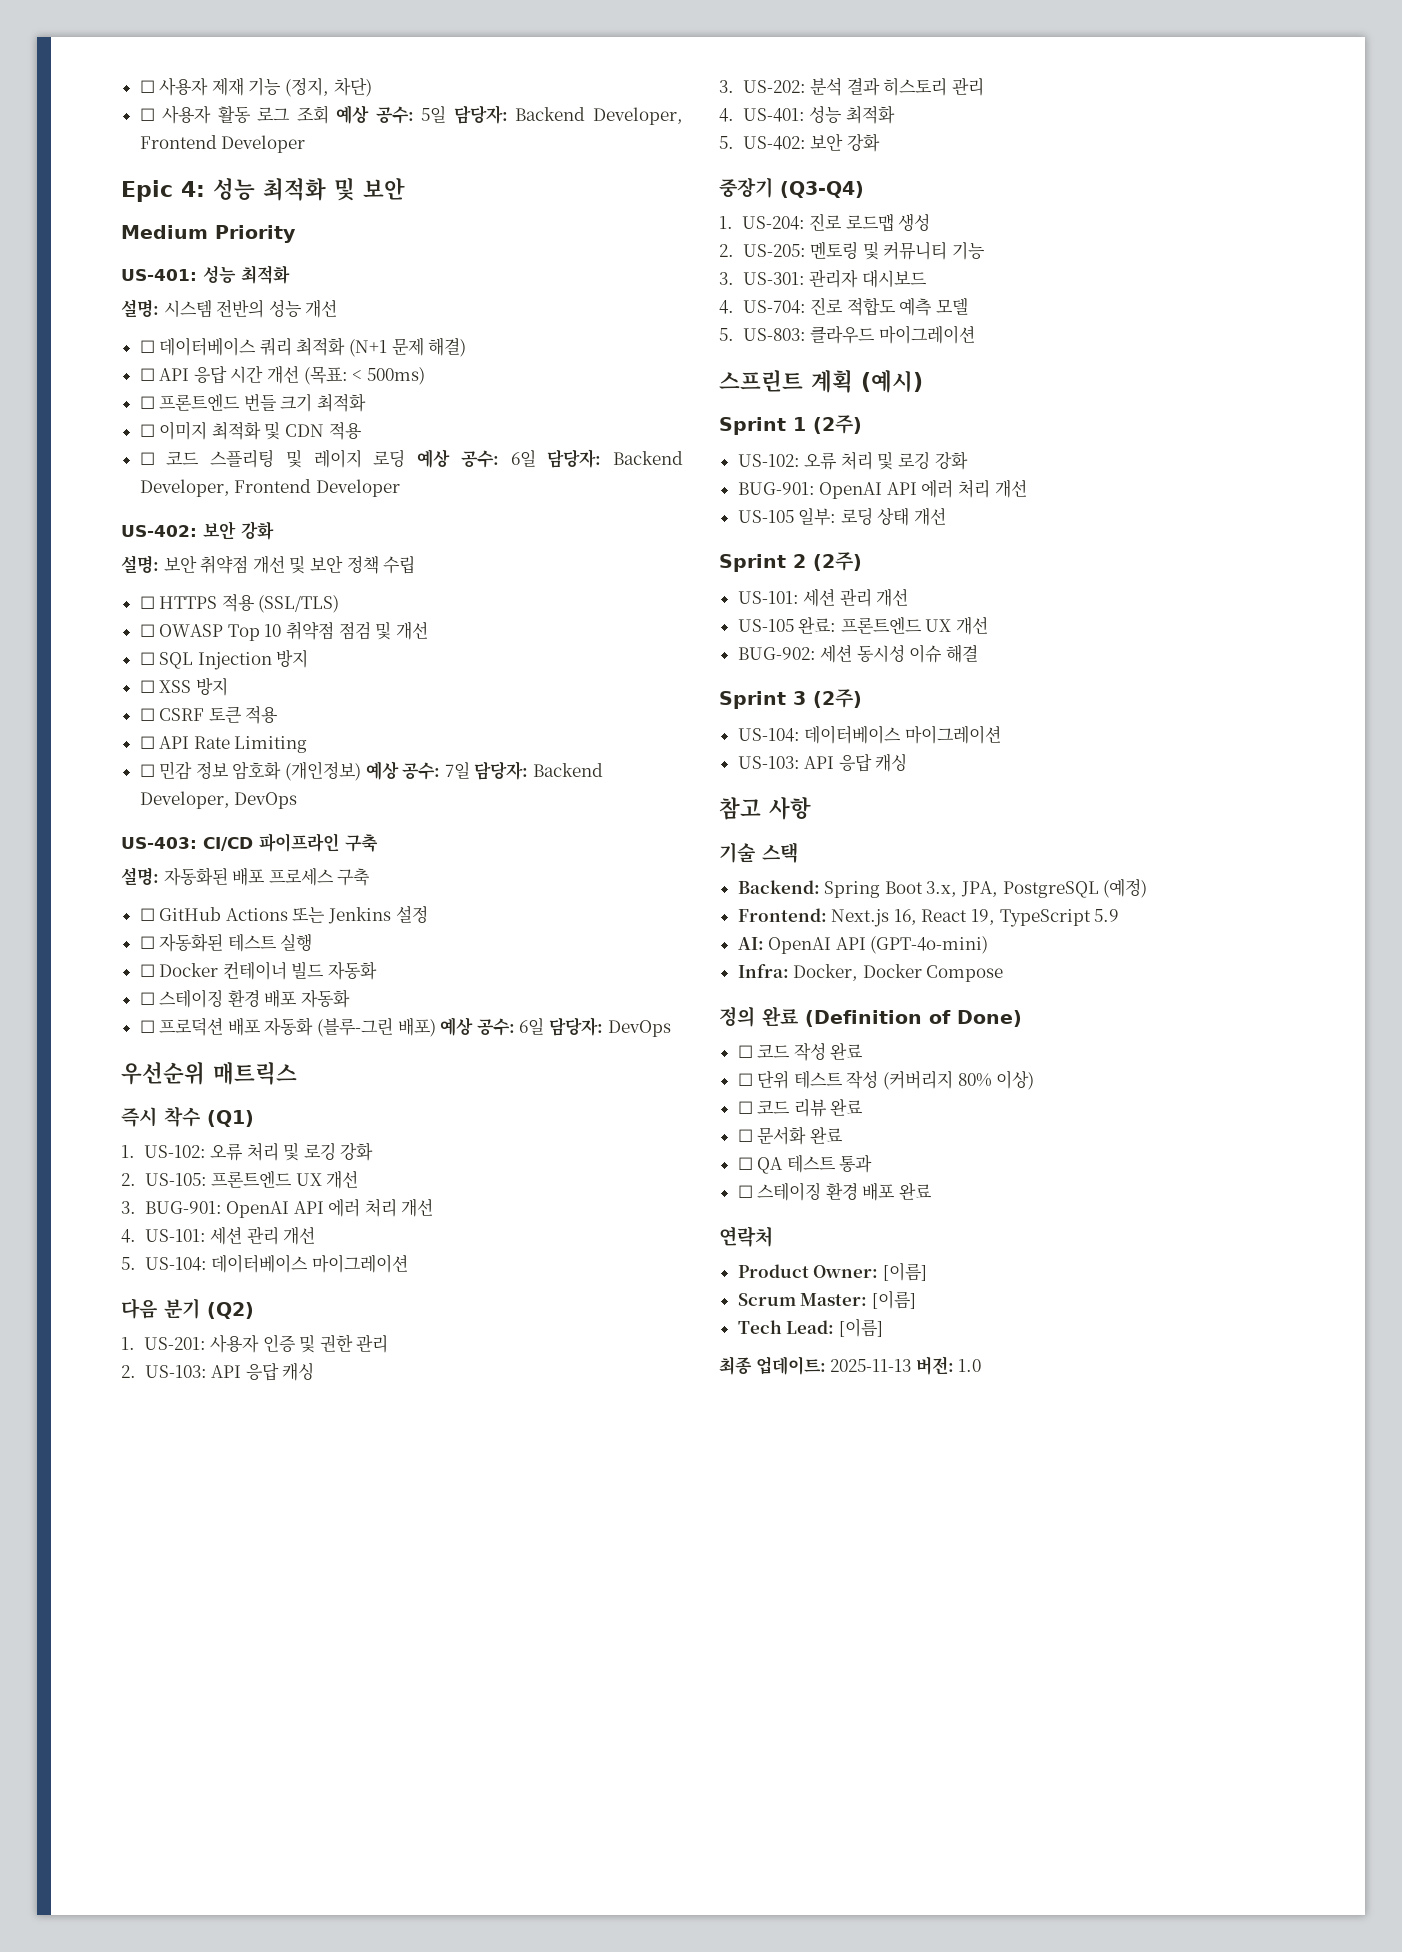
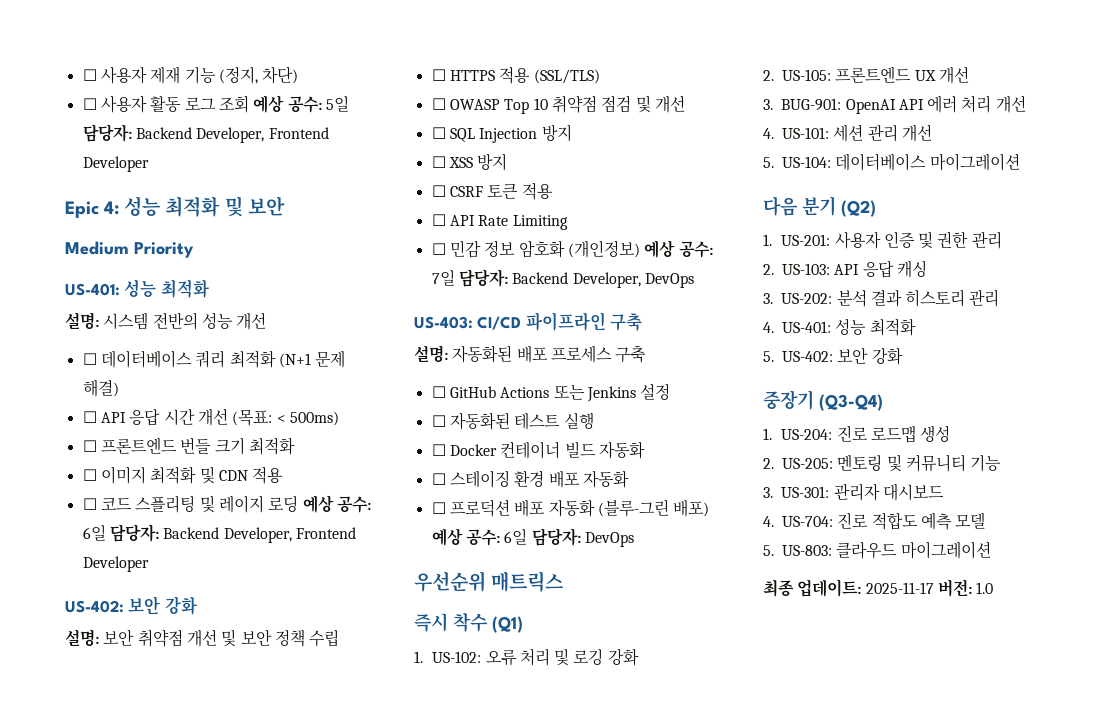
[719,369,923,393] [719,415,862,435] [737,451,968,470] [737,479,1027,499] [737,507,947,526] [719,552,862,572] [737,588,909,607] [737,616,989,635] [737,644,979,663] [719,689,862,709] [737,725,1001,744] [737,753,908,772] [719,797,811,820] [719,842,798,863] [737,879,1148,898] [737,908,1120,927] [737,936,989,954] [737,964,1004,982] [719,1006,1022,1027] [737,1043,864,1061] [737,1070,1035,1090] [737,1099,864,1117] [737,1126,843,1145] [737,1154,873,1174] [737,1182,933,1201] [719,1226,773,1247] [737,1262,927,1281] [737,1290,916,1309] [737,1318,883,1337] // 스프린트 계획 (예시) // Sprint 1 (2주) // US-102: 오류 처리 및 로깅 강화 // BUG-901: OpenAI API 에러 처리 개선 // US-105 일부: 로딩 상태 개선 // Sprint 2 (2주) // US-101: 세션 관리 개선 // US-105 완료: 프론트엔드 UX 개선 // BUG-902: 세션 동시성 이슈 해결 // Sprint 3 (2주) // US-104: 데이터베이스 마이그레이션 // US-103: API 응답 캐싱 // 참고 사항 // 기술 스택 // Backend: Spring Boot 3.x, JPA, PostgreSQL (예정) // Frontend: Next.js 16, React 19, TypeScript 5.9 // AI: OpenAI API (GPT-4o-mini) // Infra: Docker, Docker Compose // 정의 완료 (Definition of Done) // ☐ 코드 작성 완료 // ☐ 단위 테스트 작성 (커버리지 80% 이상) // ☐ 코드 리뷰 완료 // ☐ 문서화 완료 // ☐ QA 테스트 통과 // ☐ 스테이징 환경 배포 완료 // 연락처 // Product Owner: [이름] // Scrum Master: [이름] // Tech Lead: [이름] -> (991, 550) none
[830,1359,912,1372] 2025-11-13 -> [865,582,934,594] 2025-11-17

